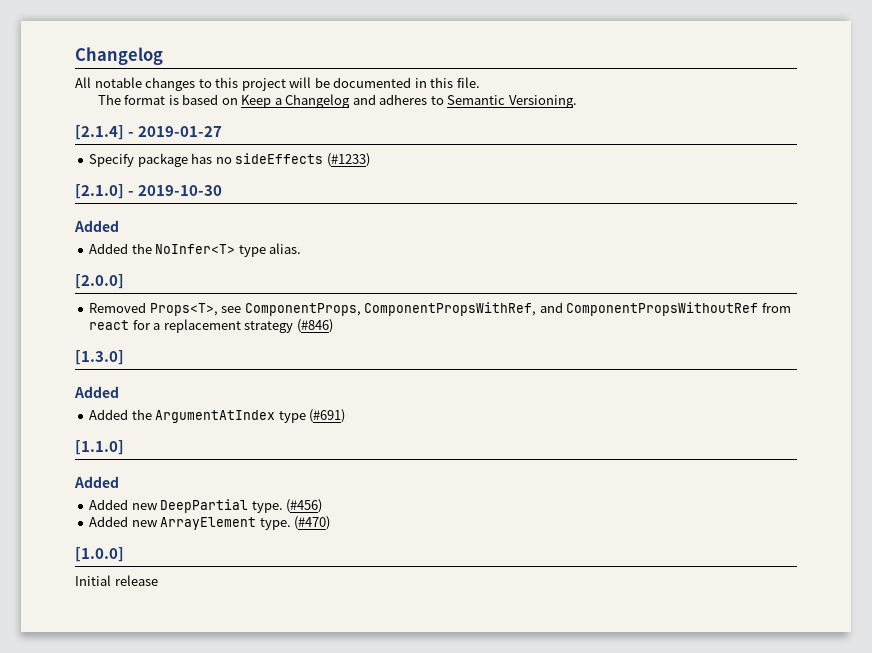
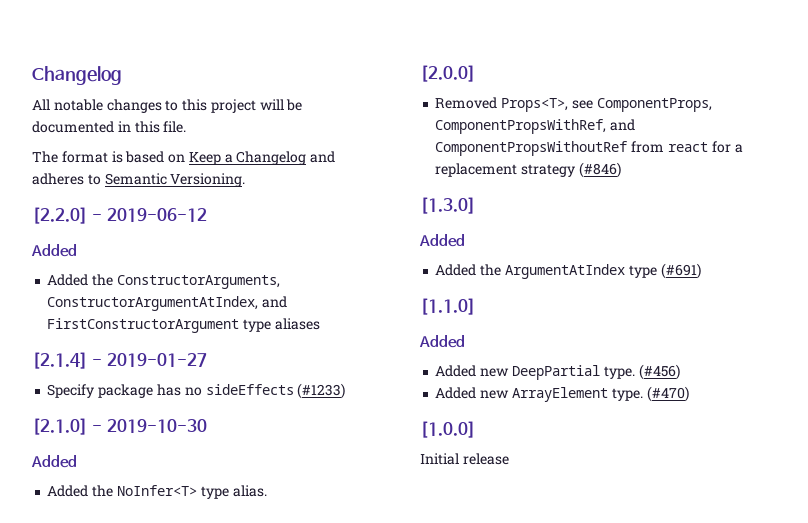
(577, 101) none -> [32,207,207,224] [31,244,77,257] [47,274,280,289] [47,296,288,311] [47,318,320,333] // [2.2.0] - 2019-06-12 // Added // Added the ConstructorArguments, ConstructorArgumentAtIndex, and FirstConstructorArgument type aliases

